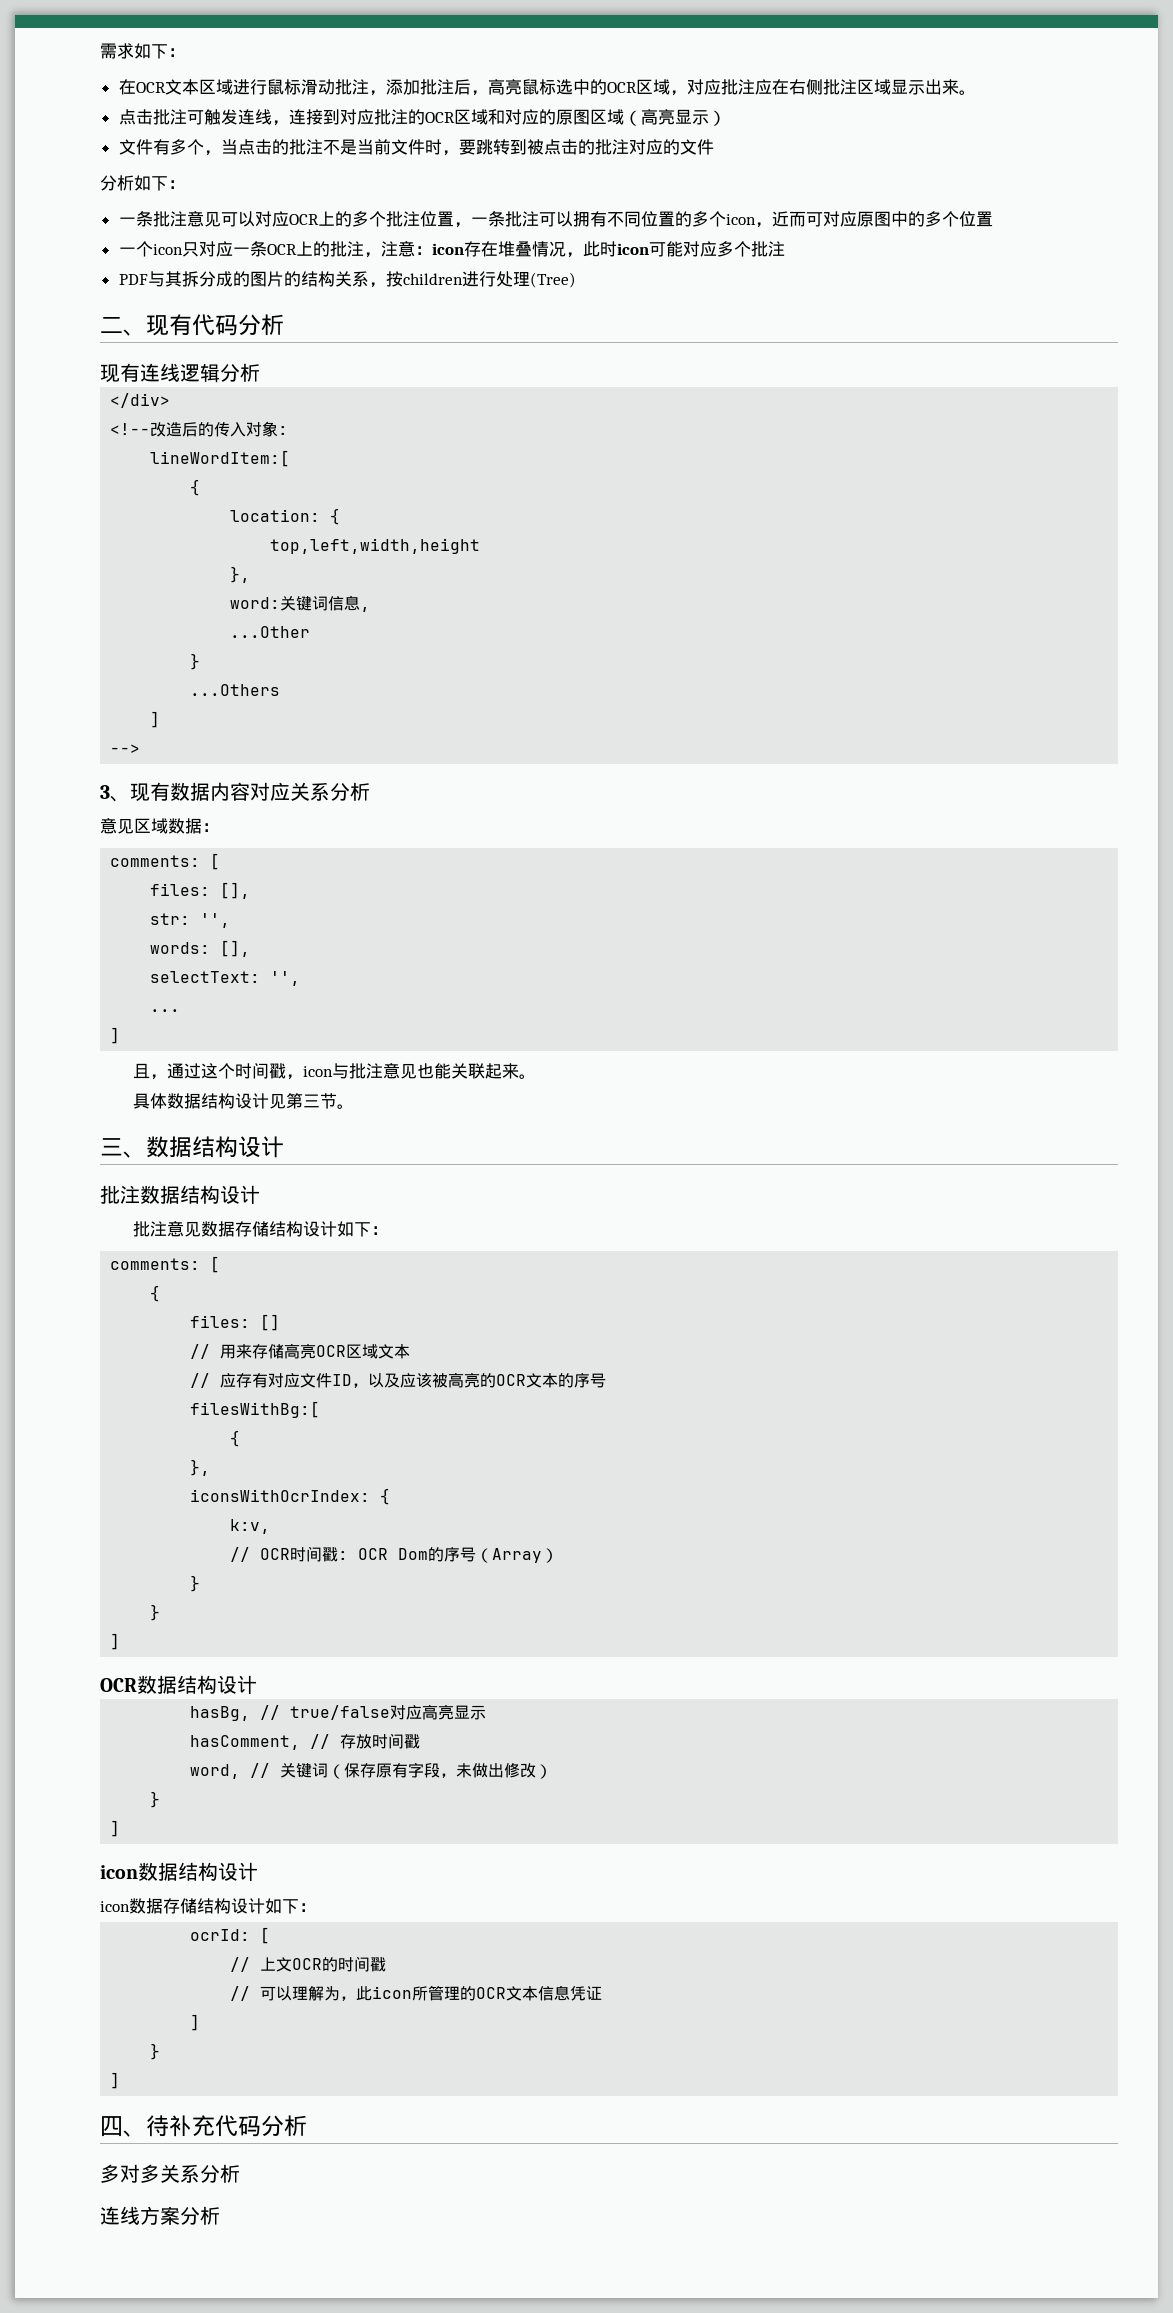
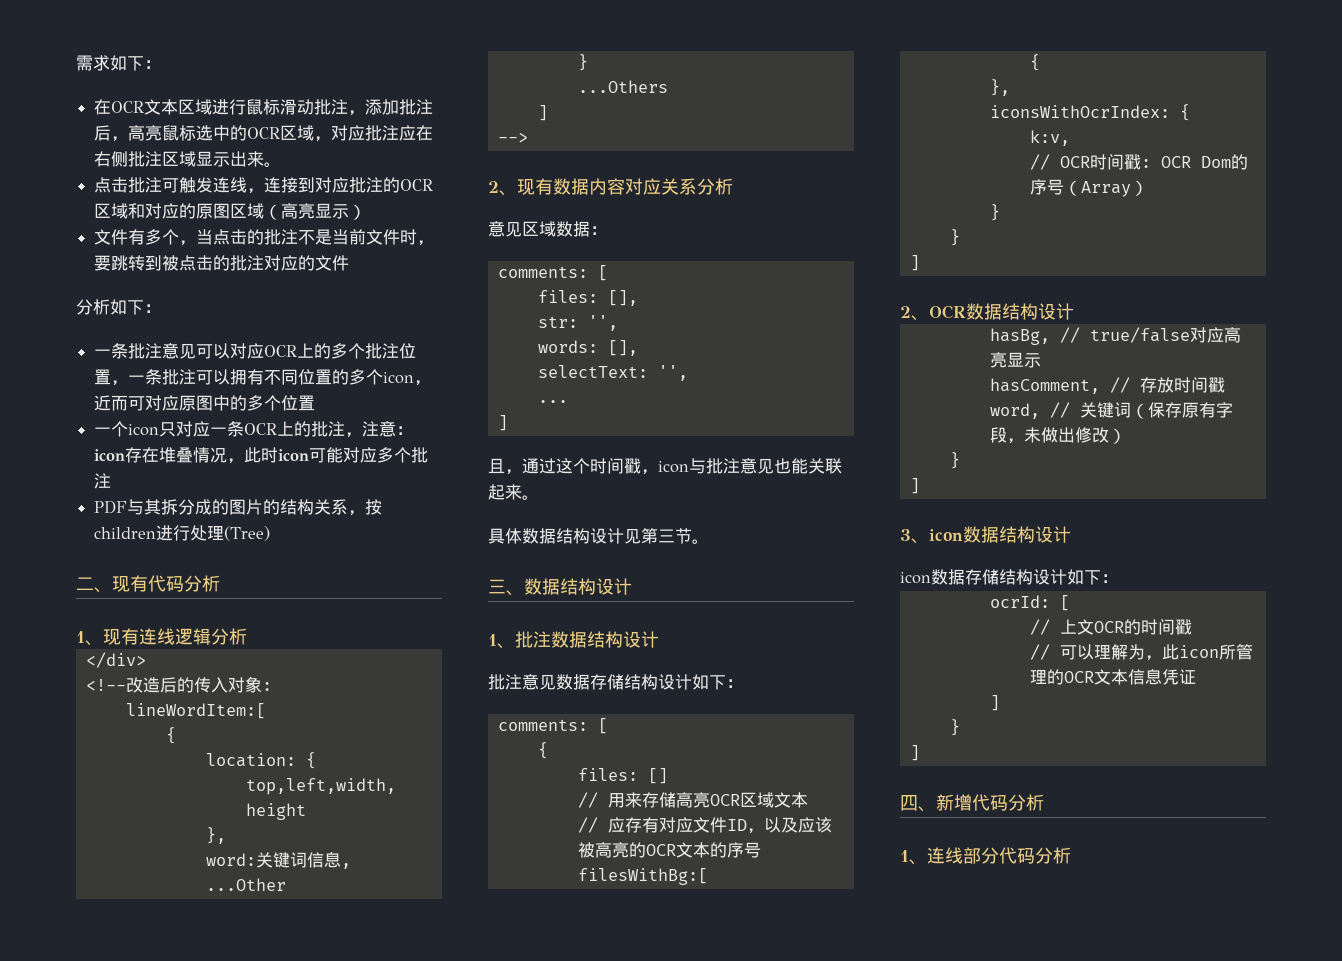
(284, 325) none -> [76,631,103,646] 1、
[100,785,110,799] 3 -> [488,181,499,193] 2
(284, 1147) none -> [488,634,515,649] 1、
(121, 1641) none -> [900,306,929,321] 2、
(121, 1828) none -> [900,529,929,544] 3、
[146,2115,307,2137] [100,2164,240,2183] [100,2206,180,2225] 待补充代码分析 // 多对多关系分析 // 连线方案 -> [936,794,1044,811] [900,847,1035,865] 新增代码分析 // 1、连线部分代码

